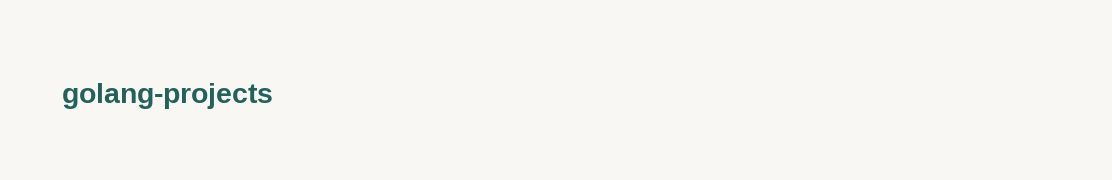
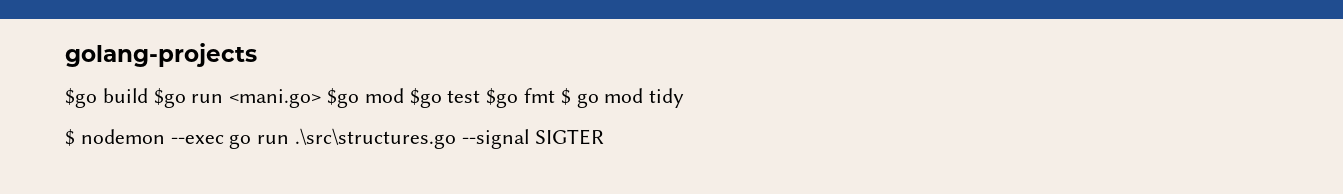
(273, 96) none -> [65,88,685,108] [65,128,604,149] // $go build $go run <mani.go> $go mod $go test $go fmt $ go mod tidy // $ nodemon --exec go run .\src\structures.go --signal SIGTER

